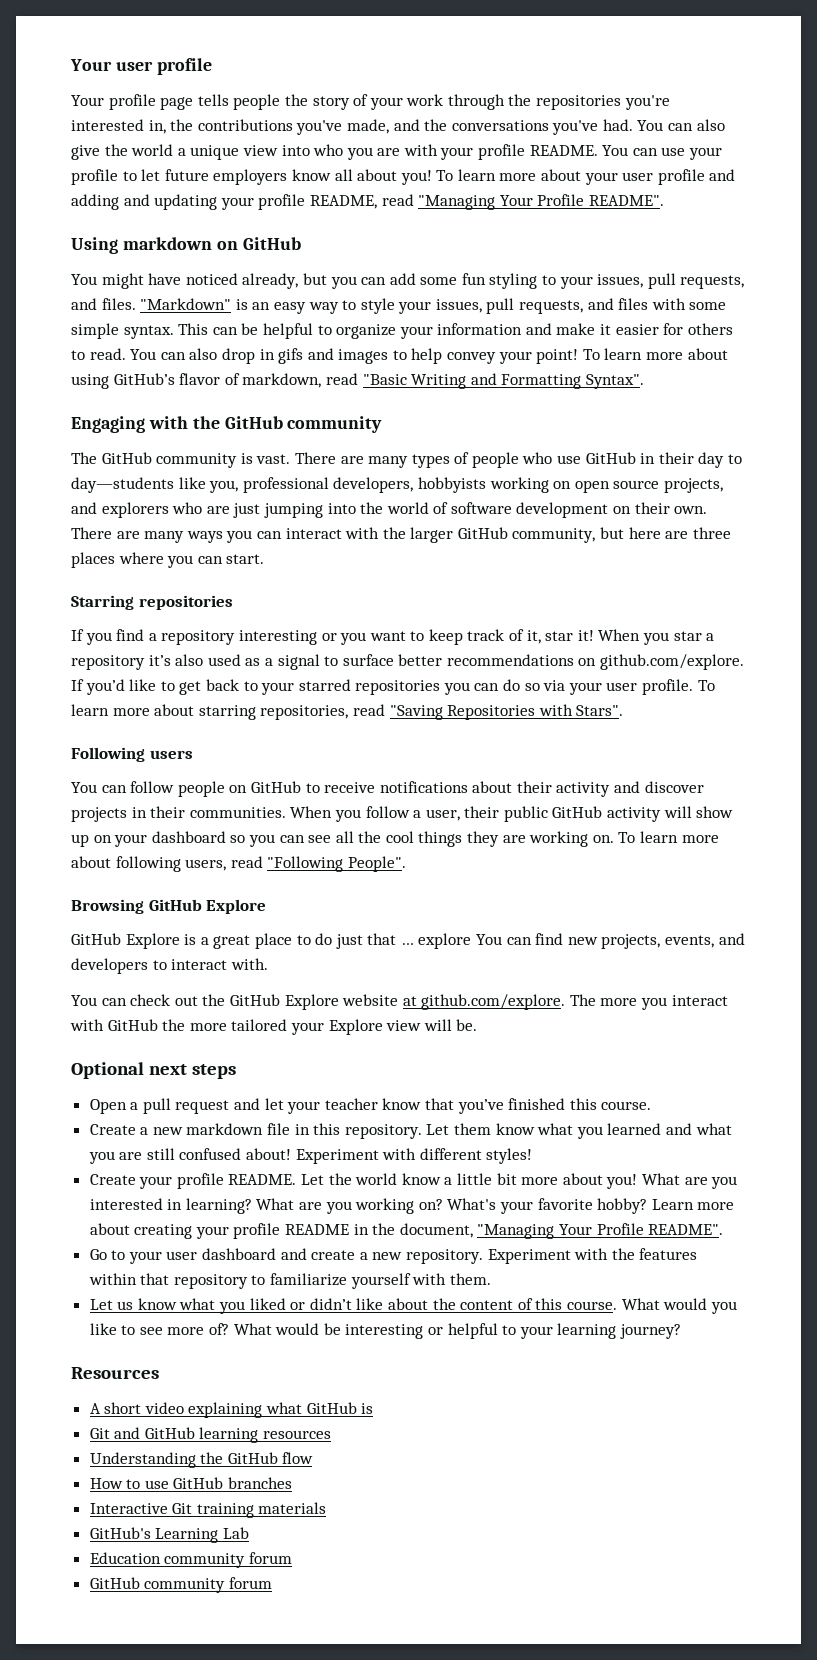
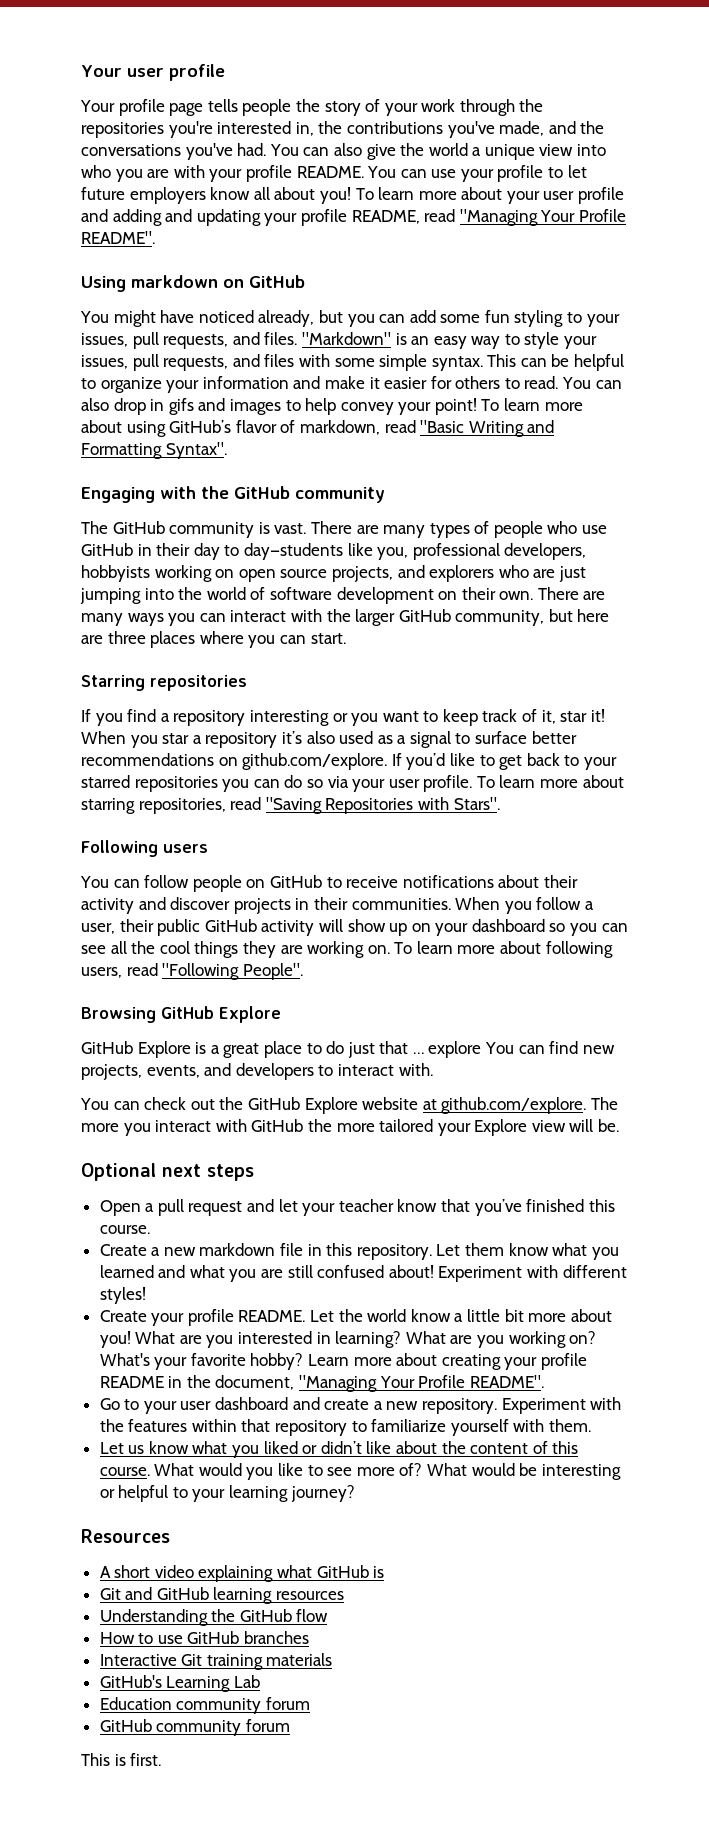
(272, 1583) none -> [81,1753,162,1766] // This is first.

